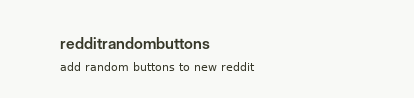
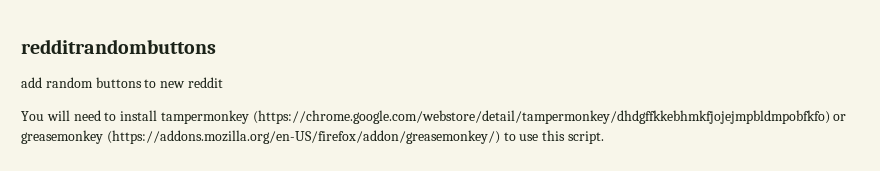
(255, 66) none -> [21,110,847,124] [21,130,604,144] // You will need to install tampermonkey (https://chrome.google.com/webstore/detail/tampermonkey/dhdgffkkebhmkfjojejmpbldmpobfkfo) or greasemonkey (https://addons.mozilla.org/en-US/firefox/addon/greasemonkey/) to use this script.

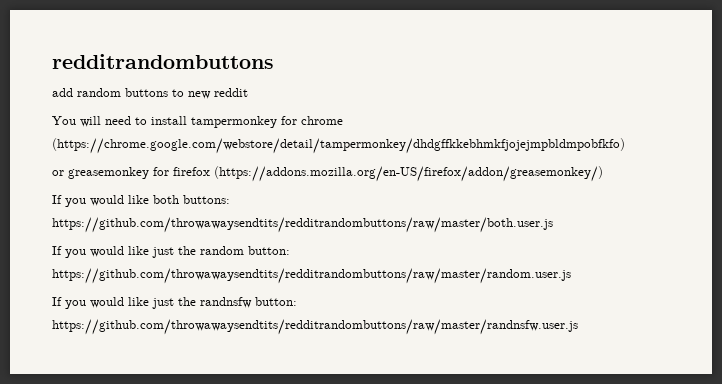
(249, 117) none -> [281,116,343,125] for chrome
(830, 117) none -> (625, 146) //
(103, 137) none -> [153,167,210,176] for firefox
[503,130,604,144] to use this script. -> [52,195,230,207] [52,217,553,233] [52,246,290,258] [52,268,571,284] [52,297,297,309] [52,319,578,335] // If you would like both buttons: https://github.com/throwawaysendtits/redditrandombuttons/raw/master/both.user.js // If you would like just the random button: https://github.com/throwawaysendtits/redditrandombuttons/raw/master/random.user.js // If you would like just the randnsfw button: https://github.com/throwawaysendtits/redditrandombuttons/raw/master/randnsfw.user.js

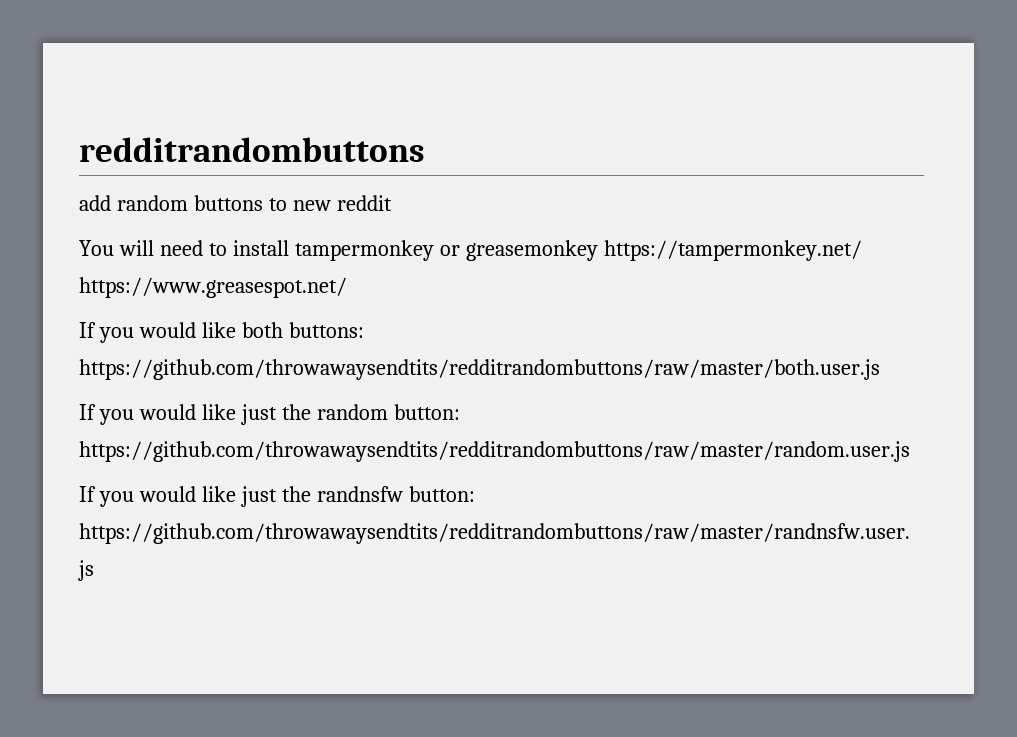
[281,116,343,125] [52,138,625,154] [52,166,603,182] for chrome (https://chrome.google.com/webstore/detail/tampermonkey/dhdgffkkebhmkfjojejmpbldmpobfkfo) // or greasemonkey for firefox (https://addons.mozilla.org/en-US/firefox/addon/greasemonkey/) -> [439,240,862,261] [79,277,347,298] or greasemonkey https://tampermonkey.net/ https://www.greasespot.net/

